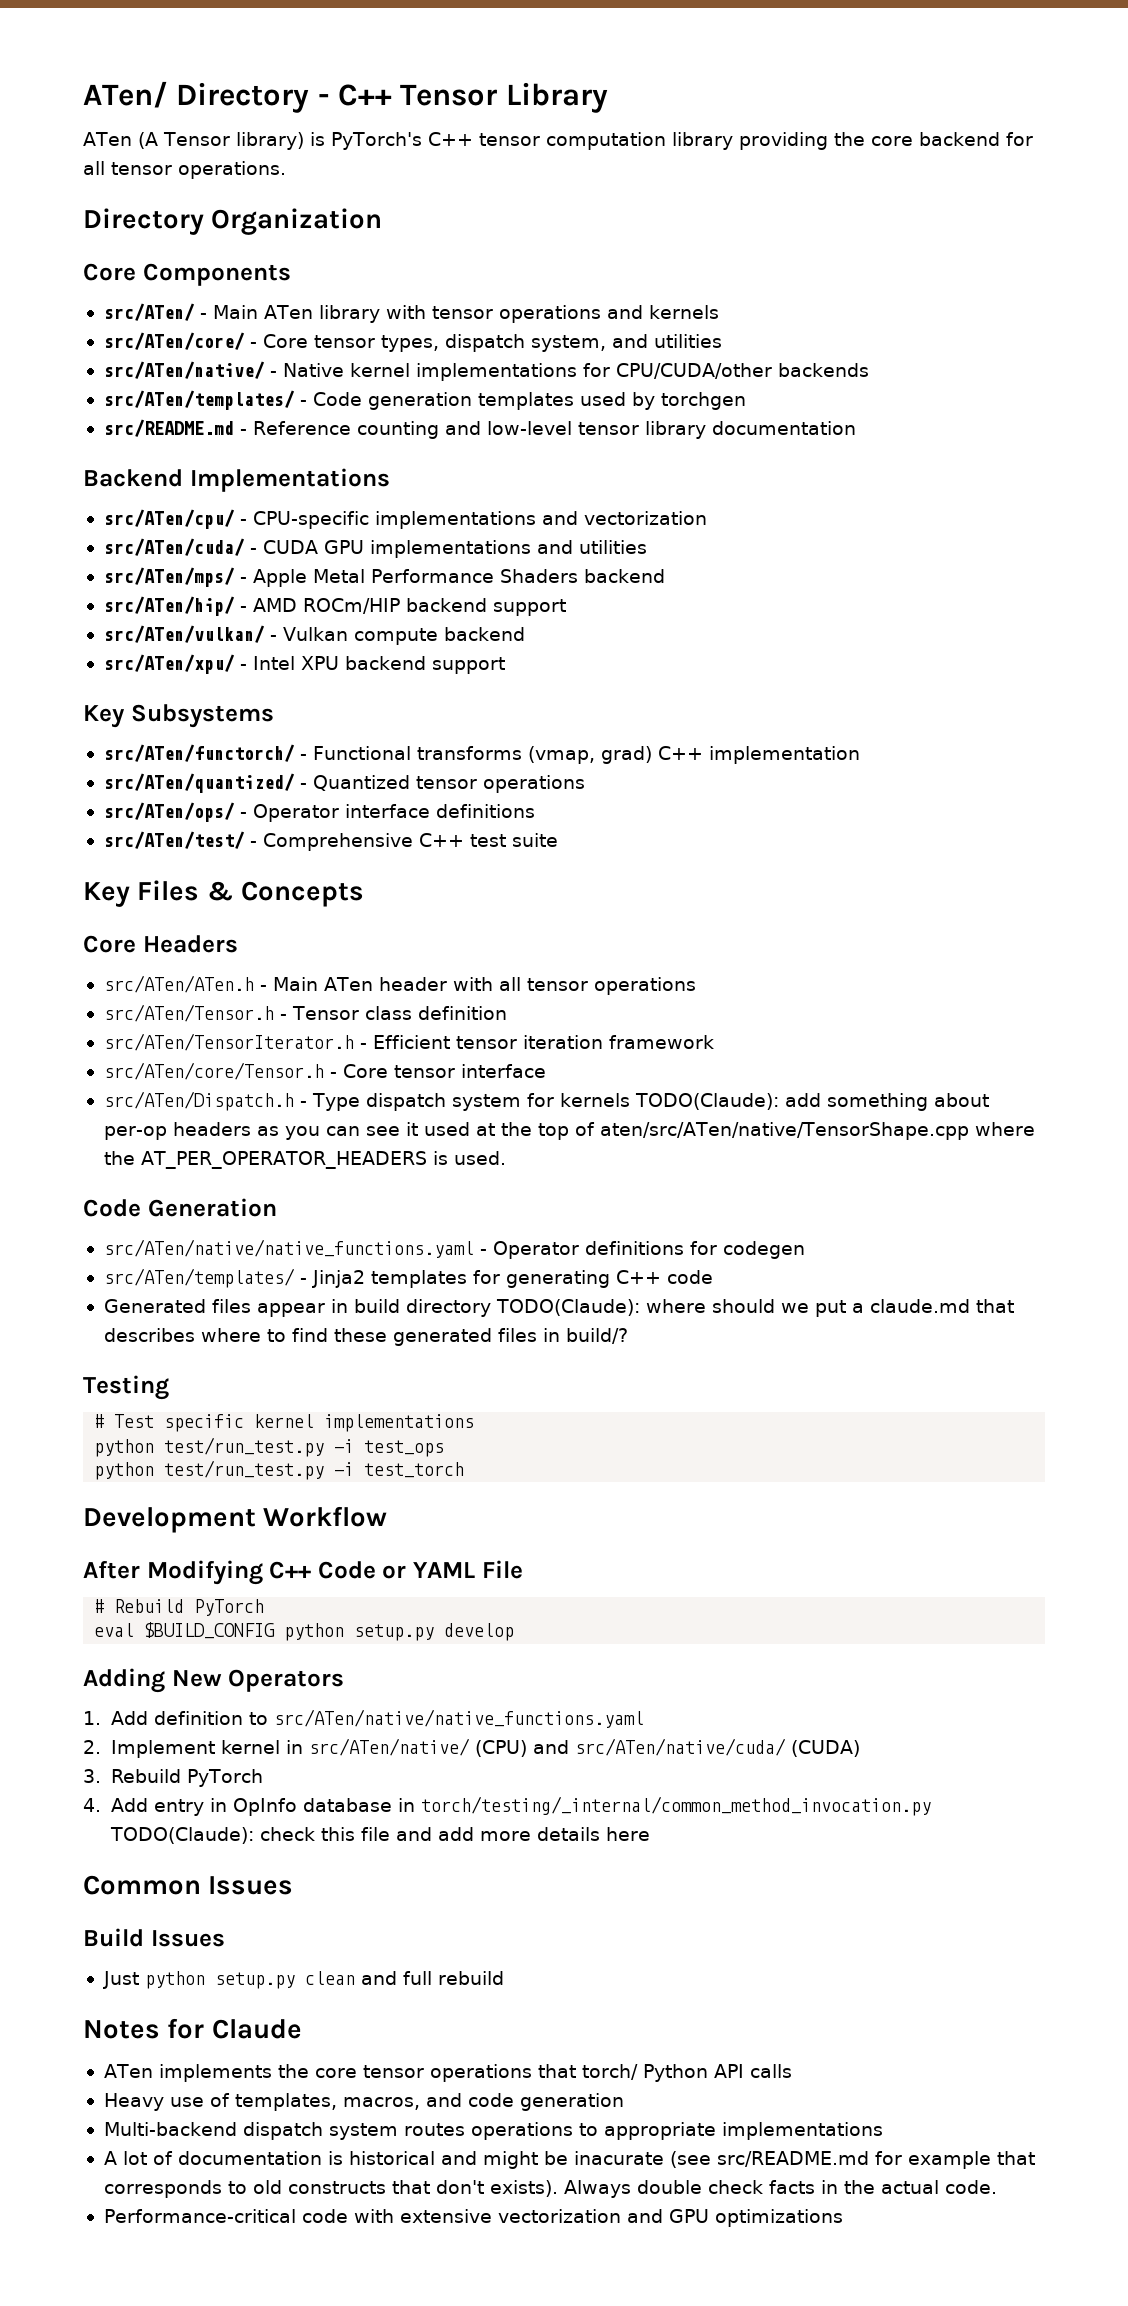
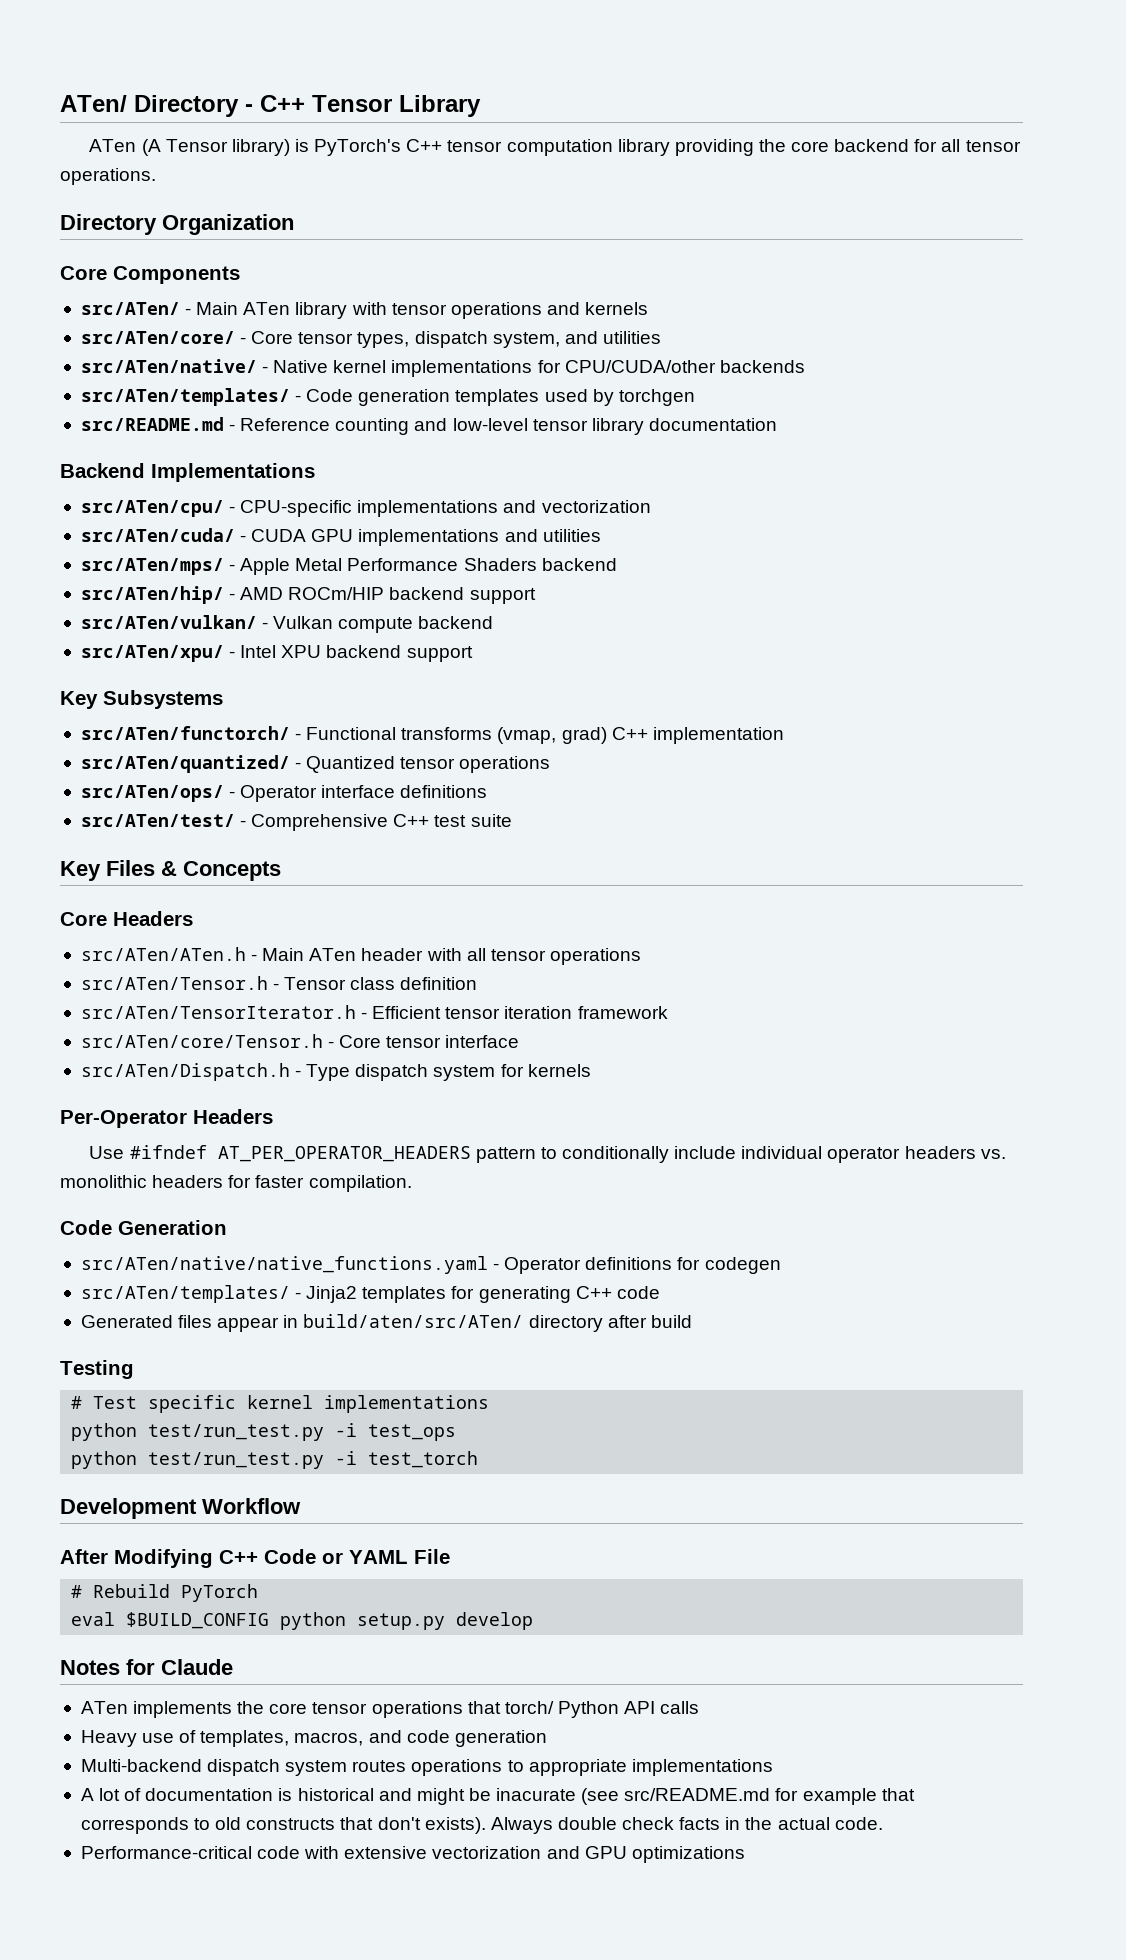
[634,1093,989,1111] [103,1122,1035,1140] [103,1151,506,1169] TODO(Claude): add something about per-op headers as you can see it used at the top of aten/src/ATen/native/TensorShape.cpp where the AT_PER_OPERATOR_HEADERS is used. -> [60,1109,273,1128] [89,1145,1006,1163] [60,1175,412,1192] // Per-Operator Headers // Use #ifndef AT_PER_OPERATOR_HEADERS pattern to conditionally include individual operator headers vs. monolithic headers for faster compilation.
[353,1299,1014,1317] [103,1328,628,1346] build directory TODO(Claude): where should we put a claude.md that describes where to find these generated files in build/? -> [303,1314,692,1332] build/aten/src/ATen/ directory after build
[83,1668,345,1693] [83,1709,644,1728] [83,1738,861,1758] [83,1769,264,1787] [83,1796,931,1816] [109,1827,650,1844] [83,1875,294,1895] [83,1928,225,1947] [102,1971,504,1989] // Adding New Operators // 1. Add definition to src/ATen/native/native_functions.yaml // 2. Implement kernel in src/ATen/native/ (CPU) and src/ATen/native/cuda/ (CUDA) // 3. Rebuild PyTorch // 4. Add entry in OpInfo database in torch/testing/_internal/common_method_invocation.py TODO(Claude): check this file and add more details here // Common Issues // Build Issues // Just python setup.py clean and full rebuild -> (534, 1621) none

